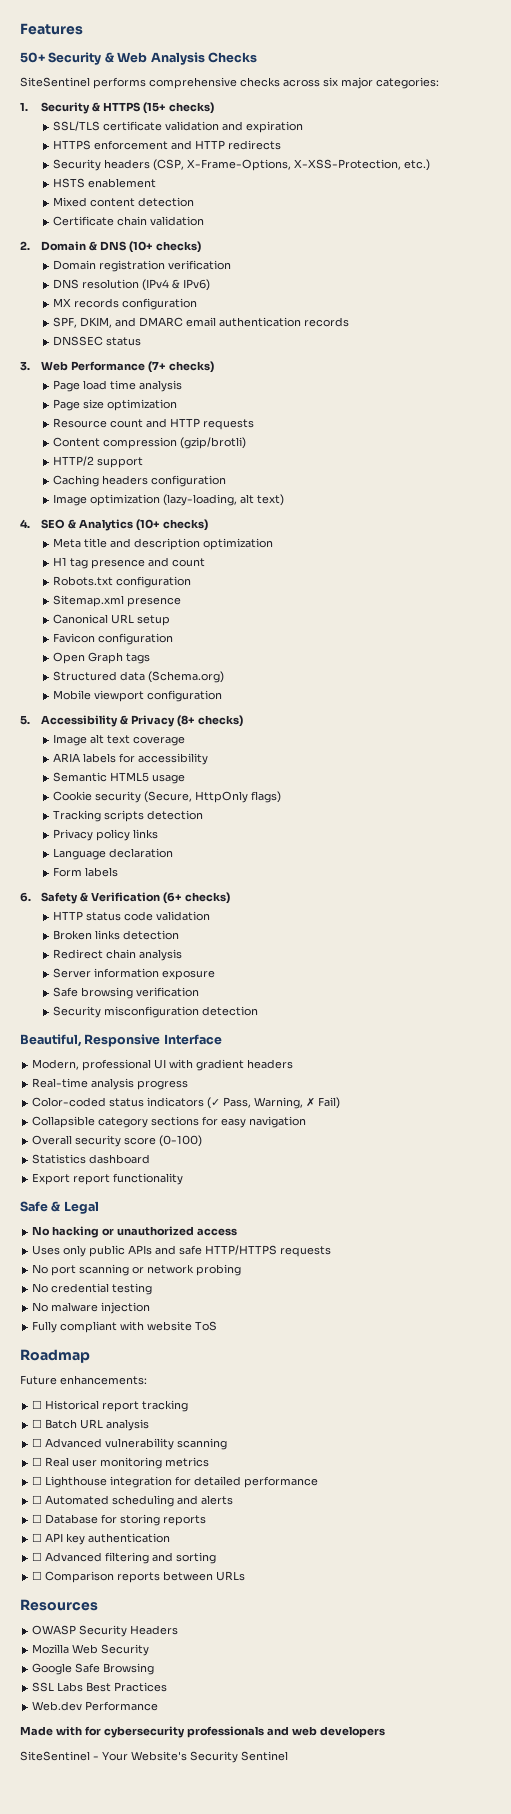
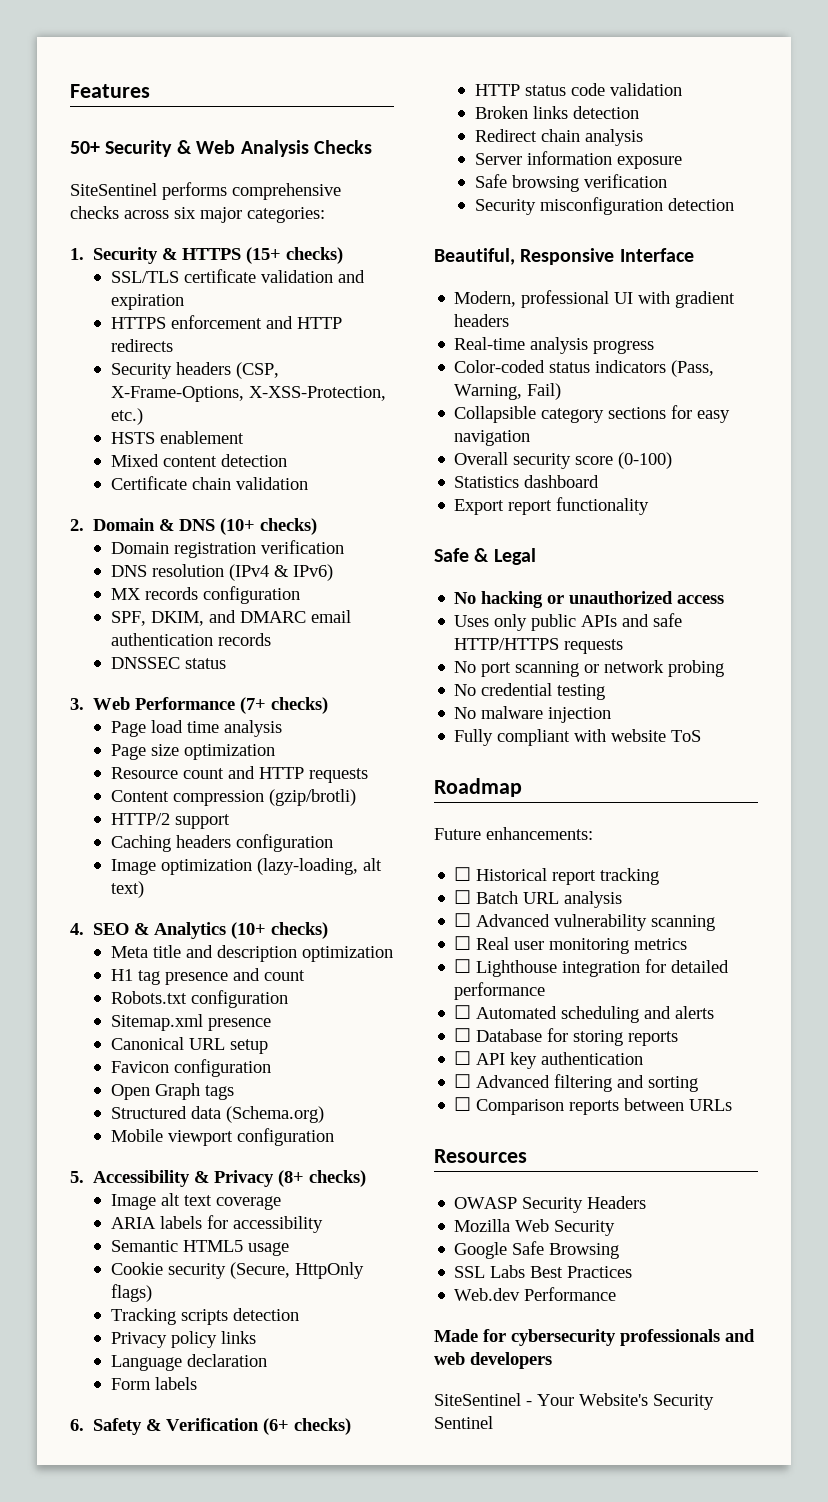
[207,1097,316,1109] (✓ Pass, Warning, ✗ -> [671,360,715,377] [454,384,523,400] (Pass, Warning,
[56,1726,82,1736] with -> (478, 1335) none

